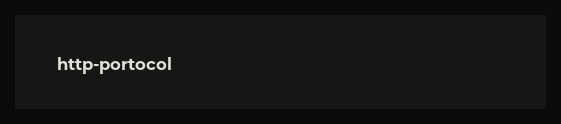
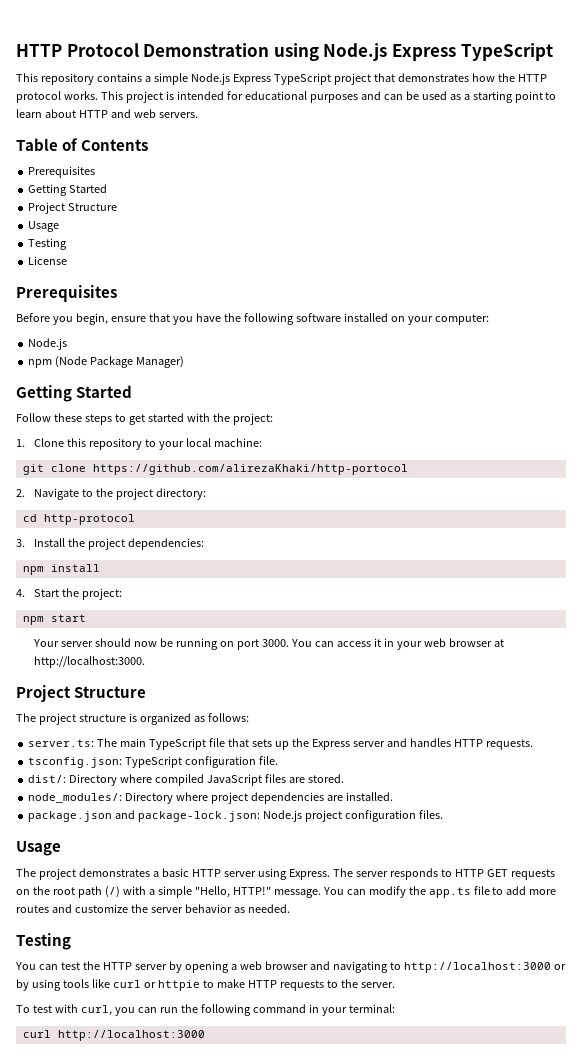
[57,57,172,74] http-portocol -> [16,43,553,61] [16,73,547,85] [16,91,557,103] [16,109,198,118] [16,138,149,151] [28,166,96,178] [28,184,108,196] [28,202,118,214] [28,221,60,232] [28,238,68,250] [28,256,68,265] [16,285,117,302] [16,313,489,325] [28,338,68,350] [28,356,185,368] [16,385,133,402] [16,413,273,425] [16,438,262,450] [22,464,408,475] [16,488,207,500] [22,514,135,525] [16,538,205,550] [22,564,100,575] [16,588,123,600] [22,614,86,625] [33,638,504,650] [34,656,146,668] [16,685,147,702] [16,713,249,725] [28,738,533,750] [28,756,279,768] [28,774,344,786] [28,792,393,804] [28,810,443,822] [16,841,61,856] [16,868,555,880] [16,886,557,898] [16,904,290,913] [16,933,71,950] [15,961,566,973] [16,979,395,991] [16,1004,395,1016] [22,1030,205,1041] HTTP Protocol Demonstration using Node.js Express TypeScript // This repository contains a simple Node.js Express TypeScript project that demonstrates how the HTTP protocol works. This project is intended for educational purposes and can be used as a starting point to learn about HTTP and web servers. // Table of Contents // Prerequisites // Getting Started // Project Structure // Usage // Testing // License // Prerequisites // Before you begin, ensure that you have the following software installed on your computer: // Node.js // npm (Node Package Manager) // Getting Started // Follow these steps to get started with the project: // 1. Clone this repository to your local machine: // git clone https://github.com/alirezaKhaki/http-portocol // 2. Navigate to the project directory: // cd http-protocol // 3. Install the project dependencies: // npm install // 4. Start the project: // npm start // Your server should now be running on port 3000. You can access it in your web browser at http://localhost:3000. // Project Structure // The project structure is organized as follows: // server.ts: The main TypeScript file that sets up the Express server and handles HTTP requests. // tsconfig.json: TypeScript configuration file. // dist/: Directory where compiled JavaScript files are stored. // node_modules/: Directory where project dependencies are installed. // package.json and package-lock.json: Node.js project configuration files. // Usage // The project demonstrates a basic HTTP server using Express. The server responds to HTTP GET requests on the root path (/) with a simple "Hello, HTTP!" message. You can modify the app.ts file to add more routes and customize the server behavior as needed. // Testing // You can test the HTTP server by opening a web browser and navigating to http://localhost:3000 or by using tools like curl or httpie to make HTTP requests to the server. // To test with curl, you can run the following command in your terminal: // curl http://localhost:3000

